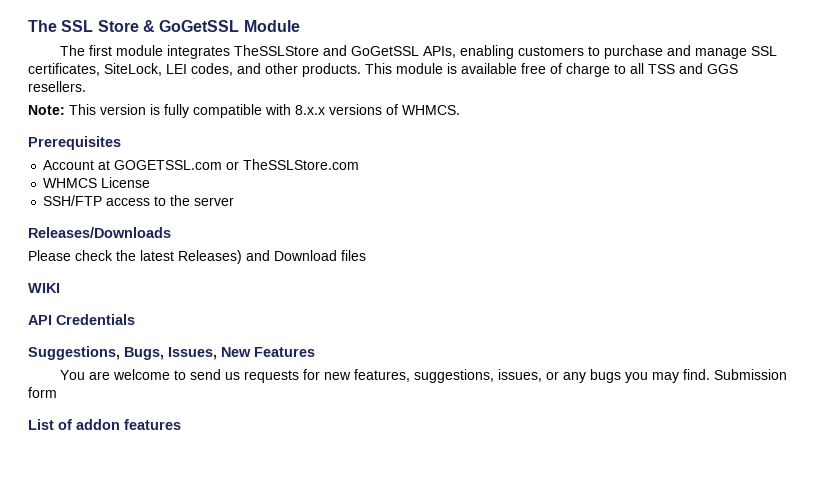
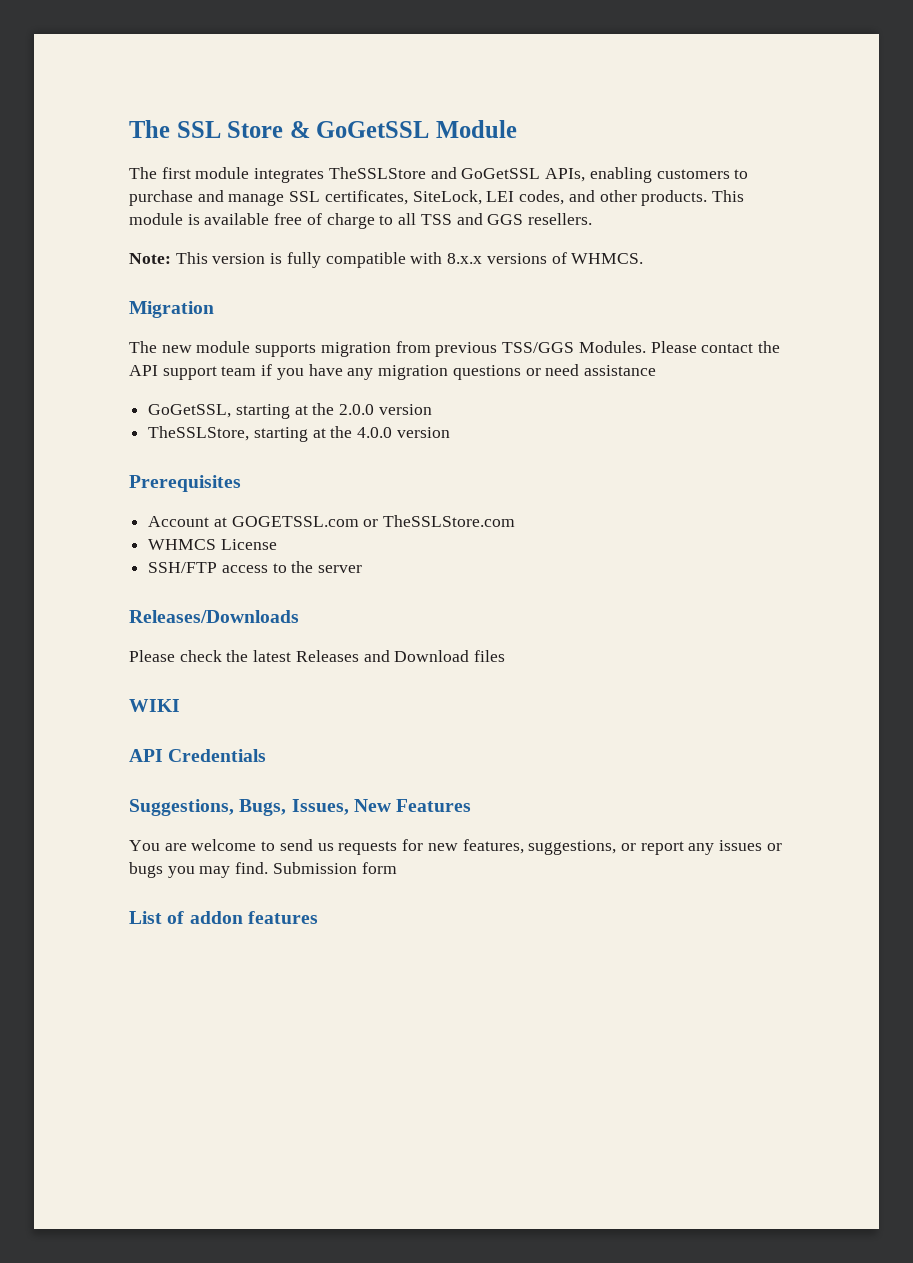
(460, 110) none -> [129,301,214,318] [129,341,780,357] [129,364,656,380] [148,403,432,419] [148,426,450,442] // Migration // The new module supports migration from previous TSS/GGS Modules. Please contact the API support team if you have any migration questions or need assistance // GoGetSSL, starting at the 2.0.0 version // TheSSLStore, starting at the 4.0.0 version
[178,250,242,264] Releases) -> [295,650,359,662] Releases
[497,369,586,383] issues, or any -> [620,840,782,855] or report any issues or

